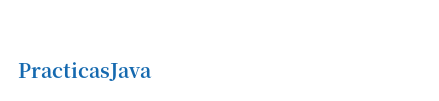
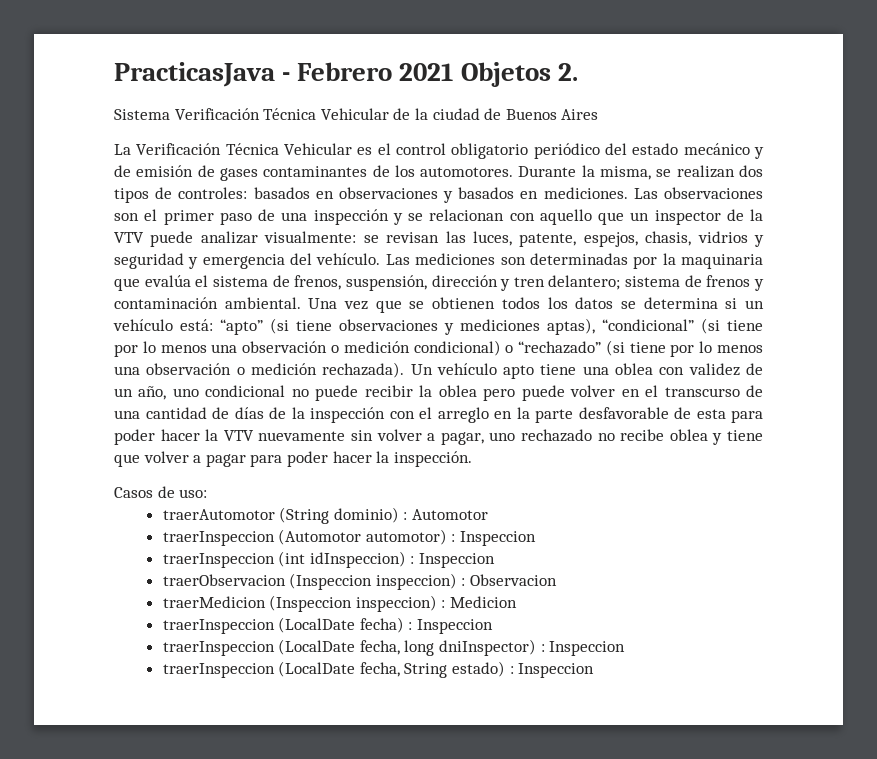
(152, 71) none -> [282,62,578,87] [114,108,599,120] [114,143,765,159] [114,165,763,181] [114,187,763,203] [114,209,763,225] [114,231,764,247] [114,253,764,269] [114,275,764,291] [114,297,764,313] [113,318,763,335] [114,340,764,357] [114,362,763,379] [114,385,763,401] [114,407,763,423] [114,429,764,445] [114,451,472,467] [114,486,208,498] [162,507,489,524] [162,529,537,546] [162,551,496,568] [162,573,558,590] [162,595,518,612] [162,617,494,634] [162,639,626,656] [162,661,595,678] - Febrero 2021 Objetos 2. // Sistema Verificación Técnica Vehicular de la ciudad de Buenos Aires // La Verificación Técnica Vehicular es el control obligatorio periódico del estado mecánico y de emisión de gases contaminantes de los automotores. Durante la misma, se realizan dos tipos de controles: basados en observaciones y basados en mediciones. Las observaciones son el primer paso de una inspección y se relacionan con aquello que un inspector de la VTV puede analizar visualmente: se revisan las luces, patente, espejos, chasis, vidrios y seguridad y emergencia del vehículo. Las mediciones son determinadas por la maquinaria que evalúa el sistema de frenos, suspensión, dirección y tren delantero; sistema de frenos y contaminación ambiental. Una vez que se obtienen todos los datos se determina si un vehículo está: “apto” (si tiene observaciones y mediciones aptas), “condicional” (si tiene por lo menos una observación o medición condicional) o “rechazado” (si tiene por lo menos una observación o medición rechazada). Un vehículo apto tiene una oblea con validez de un año, uno condicional no puede recibir la oblea pero puede volver en el transcurso de una cantidad de días de la inspección con el arreglo en la parte desfavorable de esta para poder hacer la VTV nuevamente sin volver a pagar, uno rechazado no recibe oblea y tiene que volver a pagar para poder hacer la inspección. // Casos de uso: // traerAutomotor (String dominio) : Automotor // traerInspeccion (Automotor automotor) : Inspeccion // traerInspeccion (int idInspeccion) : Inspeccion // traerObservacion (Inspeccion inspeccion) : Observacion // traerMedicion (Inspeccion inspeccion) : Medicion // traerInspeccion (LocalDate fecha) : Inspeccion // traerInspeccion (LocalDate fecha, long dniInspector) : Inspeccion // traerInspeccion (LocalDate fecha, String estado) : Inspeccion

